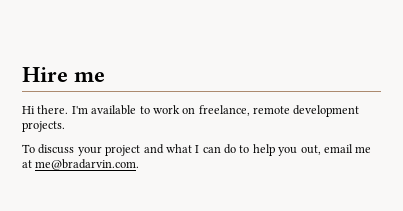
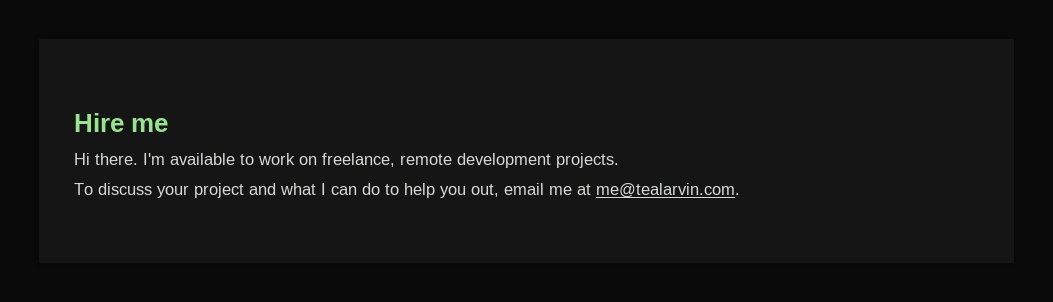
[35,159,140,170] me@bradarvin.com. -> [596,183,740,198] me@tealarvin.com.

